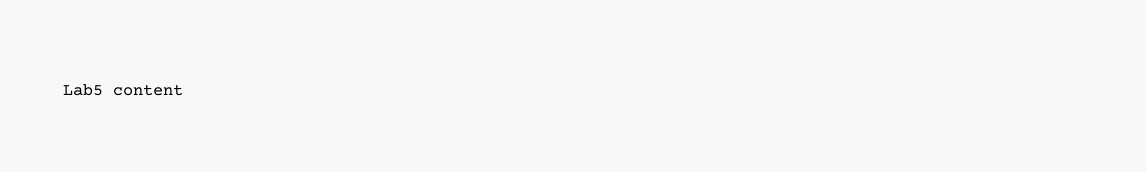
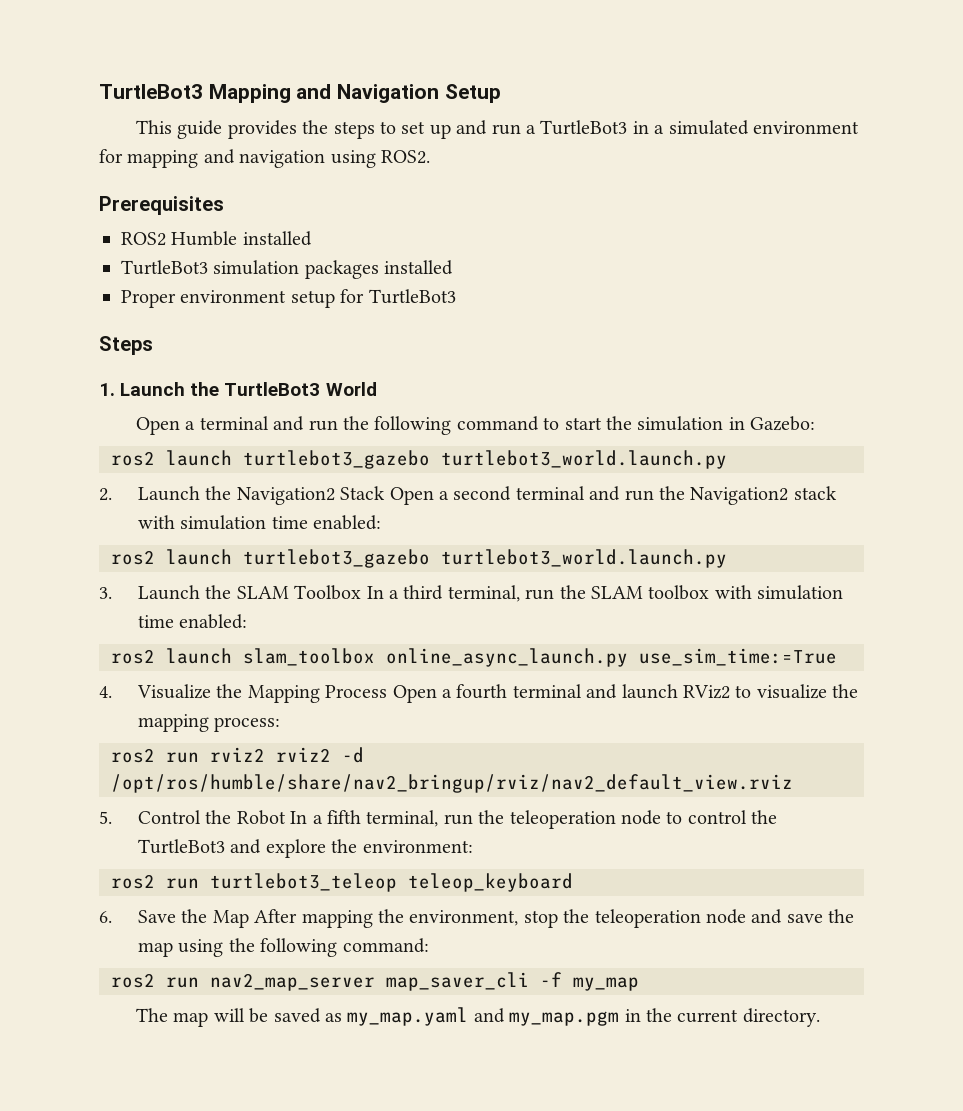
[63,84,183,96] Lab5 content -> [99,84,501,103] [135,120,859,139] [99,149,430,168] [99,196,224,215] [121,231,312,246] [121,260,454,279] [121,289,456,308] [99,336,153,355] [99,382,377,396] [135,416,816,435] [111,450,727,469] [99,486,837,505] [137,515,382,530] [111,549,727,568] [99,585,844,602] [137,614,248,629] [111,648,837,667] [99,684,859,703] [137,714,281,732] [111,747,364,763] [111,774,793,793] [99,810,778,829] [137,839,473,858] [111,873,573,892] [99,909,855,928] [137,938,429,957] [111,972,639,991] [135,1007,820,1027] TurtleBot3 Mapping and Navigation Setup // This guide provides the steps to set up and run a TurtleBot3 in a simulated environment for mapping and navigation using ROS2. // Prerequisites // ROS2 Humble installed // TurtleBot3 simulation packages installed // Proper environment setup for TurtleBot3 // Steps // 1. Launch the TurtleBot3 World // Open a terminal and run the following command to start the simulation in Gazebo: // ros2 launch turtlebot3_gazebo turtlebot3_world.launch.py // 2. Launch the Navigation2 Stack Open a second terminal and run the Navigation2 stack with simulation time enabled: // ros2 launch turtlebot3_gazebo turtlebot3_world.launch.py // 3. Launch the SLAM Toolbox In a third terminal, run the SLAM toolbox with simulation time enabled: // ros2 launch slam_toolbox online_async_launch.py use_sim_time:=True // 4. Visualize the Mapping Process Open a fourth terminal and launch RViz2 to visualize the mapping process: // ros2 run rviz2 rviz2 -d /opt/ros/humble/share/nav2_bringup/rviz/nav2_default_view.rviz // 5. Control the Robot In a fifth terminal, run the teleoperation node to control the TurtleBot3 and explore the environment: // ros2 run turtlebot3_teleop teleop_keyboard // 6. Save the Map After mapping the environment, stop the teleoperation node and save the map using the following command: // ros2 run nav2_map_server map_saver_cli -f my_map // The map will be saved as my_map.yaml and my_map.pgm in the current directory.

